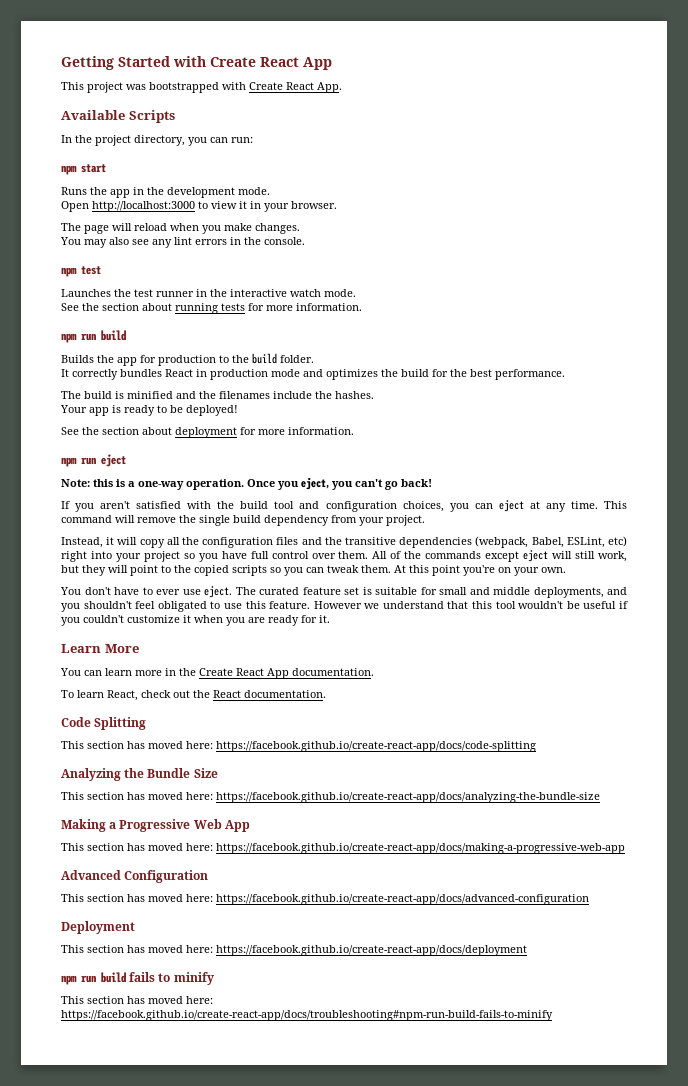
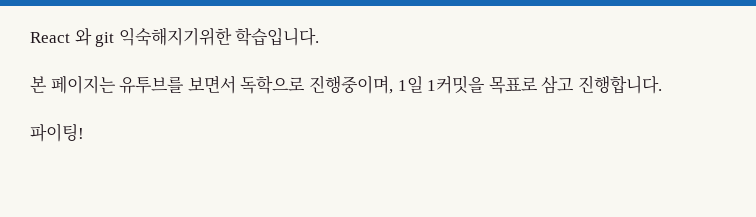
[61,56,332,70] [61,82,342,93] [61,110,175,123] [61,135,253,146] [61,164,106,175] [61,187,270,198] [61,201,337,212] [61,223,300,234] [60,237,305,248] [61,266,101,277] [61,289,356,297] [61,303,362,314] [61,330,126,343] [61,353,314,366] [61,369,565,380] [61,391,374,399] [60,405,238,416] [61,427,354,438] [61,454,126,467] [61,477,432,490] [61,500,627,512] [61,515,425,526] [61,536,627,548] [61,550,628,562] [61,565,566,576] [60,586,627,598] [61,601,628,612] [61,615,330,626] [61,644,139,653] [60,668,374,679] [61,690,326,701] [61,717,147,730] [61,741,536,752] [61,768,218,781] [61,792,600,803] [61,819,250,832] [61,843,625,854] [61,870,209,883] [61,894,589,905] [61,921,135,934] [61,945,527,956] [61,972,214,985] [61,996,213,1004] [61,1010,553,1021] Getting Started with Create React App // This project was bootstrapped with Create React App. // Available Scripts // In the project directory, you can run: // npm start // Runs the app in the development mode. // Open http://localhost:3000 to view it in your browser. // The page will reload when you make changes. // You may also see any lint errors in the console. // npm test // Launches the test runner in the interactive watch mode. // See the section about running tests for more information. // npm run build // Builds the app for production to the build folder. // It correctly bundles React in production mode and optimizes the build for the best performance. // The build is minified and the filenames include the hashes. // Your app is ready to be deployed! // See the section about deployment for more information. // npm run eject // Note: this is a one-way operation. Once you eject, you can't go back! // If you aren't satisfied with the build tool and configuration choices, you can eject at any time. This command will remove the single build dependency from your project. // Instead, it will copy all the configuration files and the transitive dependencies (webpack, Babel, ESLint, etc) right into your project so you have full control over them. All of the commands except eject will still work, but they will point to the copied scripts so you can tweak them. At this point you're on your own. // You don't have to ever use eject. The curated feature set is suitable for small and middle deployments, and you shouldn't feel obligated to use this feature. However we understand that this tool wouldn't be useful if you couldn't customize it when you are ready for it. // Learn More // You can learn more in the Create React App documentation. // To learn React, check out the React documentation. // Code Splitting // This section has moved here: https://facebook.github.io/create-react-app/docs/code-splitting // Analyzing the Bundle Size // This section has moved here: https://facebook.github.io/create-react-app/docs/analyzing-the-bundle-size // Making a Progressive Web App // This section has moved here: https://facebook.github.io/create-react-app/docs/making-a-progressive-web-app // Advanced Configuration // This section has moved here: https://facebook.github.io/create-react-app/docs/advanced-configuration // Deployment // This section has moved here: https://facebook.github.io/create-react-app/docs/deployment // npm run build fails to minify // This section has moved here: https://facebook.github.io/create-react-app/docs/troubleshooting#npm-run-build-fails-to-minify -> [30,27,320,47] [30,75,662,94] [30,123,84,142] React 와 git 익숙해지기위한 학습입니다. // 본 페이지는 유투브를 보면서 독학으로 진행중이며, 1일 1커밋을 목표로 삼고 진행합니다. // 파이팅!

